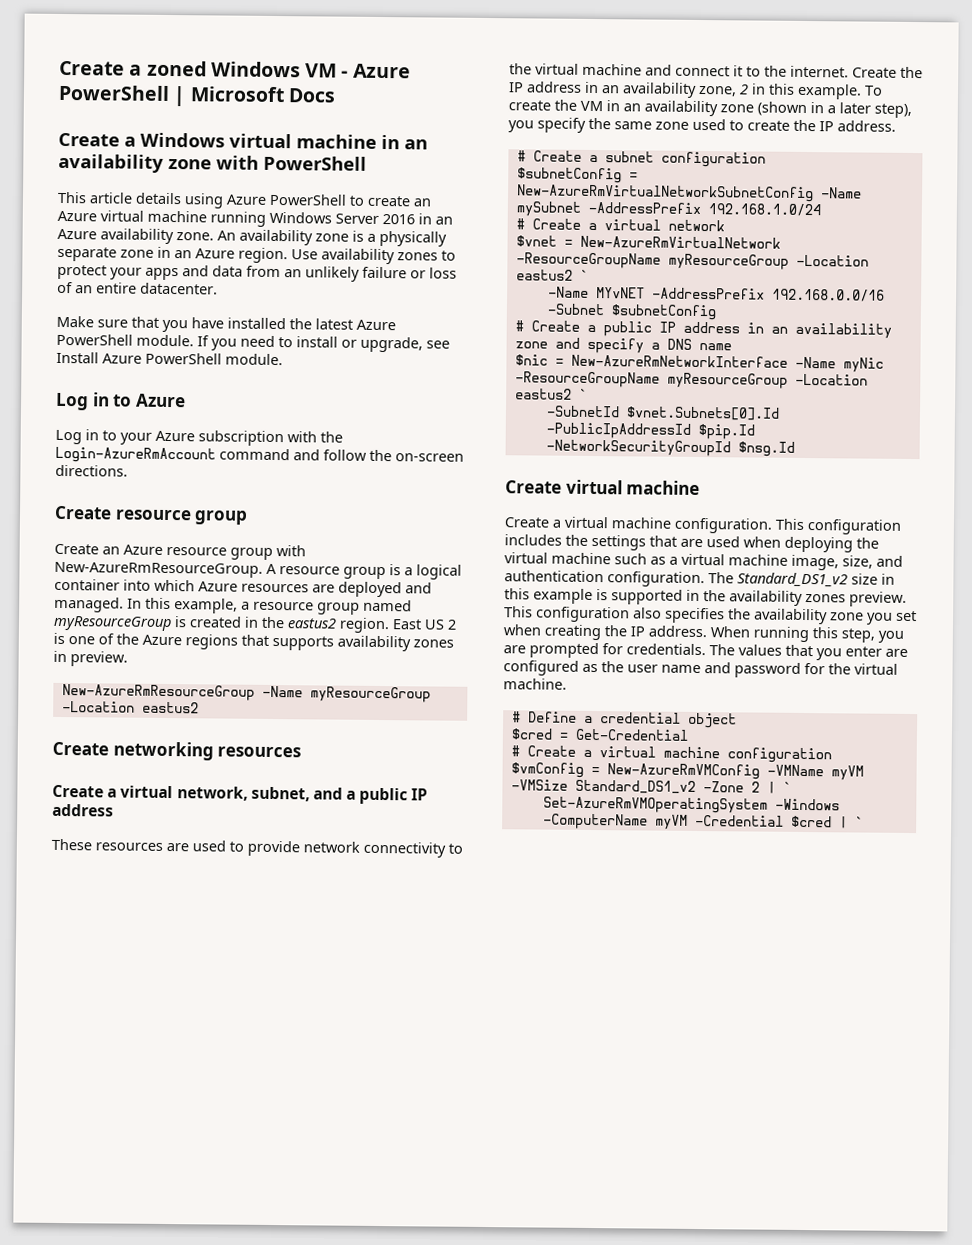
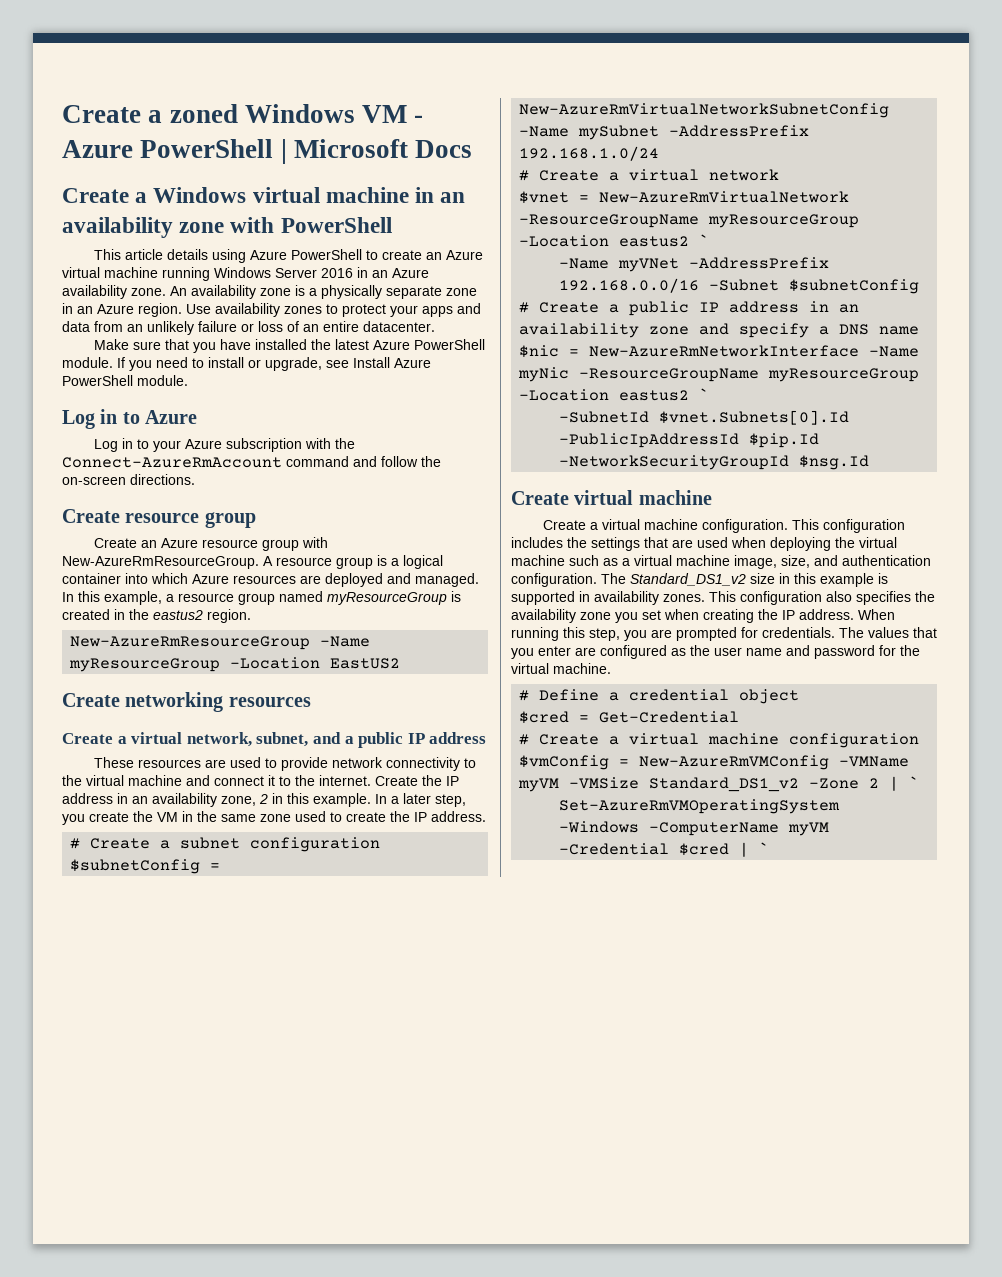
[55,446,216,464] Login-AzureRmAccount -> [62,457,282,468] Connect-AzureRmAccount
[392,619,457,630] [53,632,454,652] [53,650,128,667] East US 2 is one of the Azure regions that supports availability zones in preview. -> (251, 616) none
[141,701,199,714] eastus2 -> [330,658,401,669] EastUS2
[864,85,883,96] [508,99,912,118] [508,117,586,133] To create the VM in an availability zone (shown in a later step), you specify -> [375,793,466,807] [62,811,193,825] In a later step, you create the VM in
[595,287,645,299] MYvNET -> [618,258,680,272] myVNet
[703,590,907,607] the availability zones preview. -> [594,591,705,605] availability zones.

